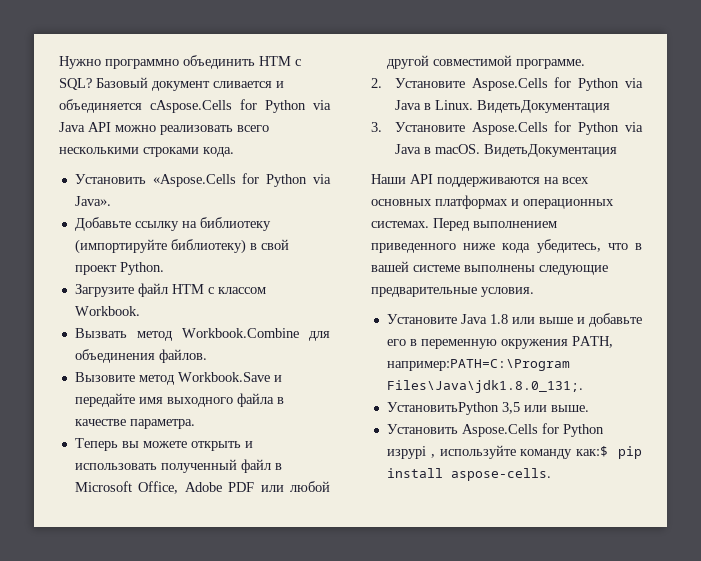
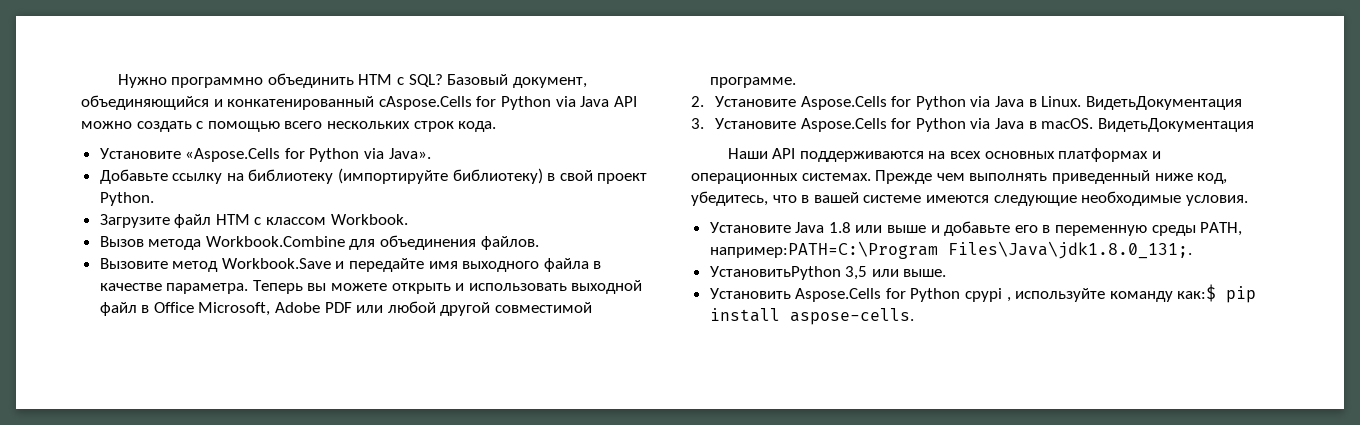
[152,81,284,91] [59,99,142,113] документ сливается и объединяется -> [512,77,587,88] [81,95,375,110] документ, объединяющийся и конкатенированный
[160,125,269,135] [59,147,199,157] реализовать всего несколькими строками -> [136,121,454,132] создать с помощью всего нескольких строк
[74,174,146,184] Установить -> [99,148,181,159] Установите
[74,328,173,341] Вызвать метод -> [99,236,202,250] Вызов метода
(195, 424) // -> (249, 288) none
[160,459,237,473] полученный -> [571,280,643,294] выходной
[74,481,179,494] Microsoft Office, -> [153,302,271,316] Office Microsoft,
[433,218,557,231] [371,243,531,253] Перед выполнением приведенного ниже кода -> [875,170,1228,184] Прежде чем выполнять приведенный ниже код,
[464,265,608,275] [371,287,477,297] выполнены следующие предварительные -> [925,191,1182,206] имеются следующие необходимые
[500,339,568,349] окружения -> [1151,225,1196,236] среды
[386,446,426,459] изpypi -> [965,288,1003,302] сpypi

